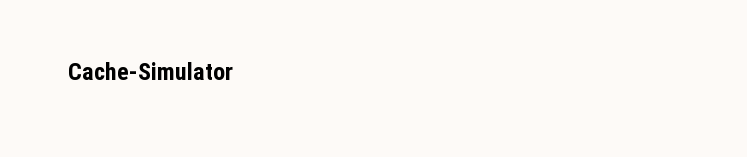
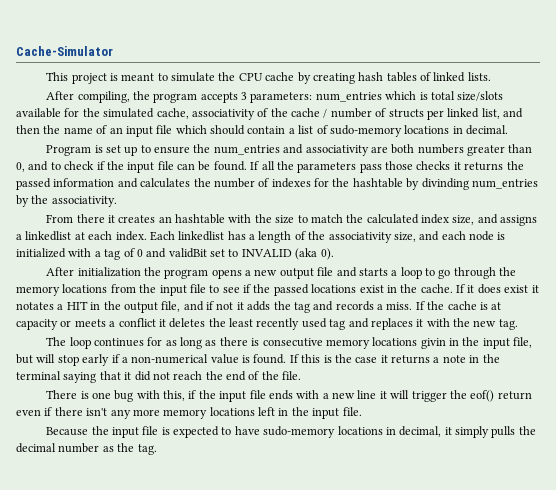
(233, 71) none -> [46,72,491,84] [46,91,504,103] [16,108,523,120] [16,125,508,137] [46,144,533,156] [16,161,524,173] [16,178,538,190] [16,195,117,207] [46,214,538,226] [16,231,506,243] [16,248,334,260] [46,267,517,279] [16,284,539,296] [16,301,502,313] [16,318,518,330] [46,337,533,349] [16,354,500,366] [16,371,302,383] [46,390,532,402] [16,407,362,419] [46,426,536,438] [16,443,157,455] // This project is meant to simulate the CPU cache by creating hash tables of linked lists. // After compiling, the program accepts 3 parameters: num_entries which is total size/slots available for the simulated cache, associativity of the cache / number of structs per linked list, and then the name of an input file which should contain a list of sudo-memory locations in decimal. // Program is set up to ensure the num_entries and associativity are both numbers greater than 0, and to check if the input file can be found. If all the parameters pass those checks it returns the passed information and calculates the number of indexes for the hashtable by divinding num_entries by the associativity. // From there it creates an hashtable with the size to match the calculated index size, and assigns a linkedlist at each index. Each linkedlist has a length of the associativity size, and each node is initialized with a tag of 0 and validBit set to INVALID (aka 0). // After initialization the program opens a new output file and starts a loop to go through the memory locations from the input file to see if the passed locations exist in the cache. If it does exist it notates a HIT in the output file, and if not it adds the tag and records a miss. If the cache is at capacity or meets a conflict it deletes the least recently used tag and replaces it with the new tag. // The loop continues for as long as there is consecutive memory locations givin in the input file, but will stop early if a non-numerical value is found. If this is the case it returns a note in the terminal saying that it did not reach the end of the file. // There is one bug with this, if the input file ends with a new line it will trigger the eof() return even if there isn't any more memory locations left in the input file. // Because the input file is expected to have sudo-memory locations in decimal, it simply pulls the decimal number as the tag.

